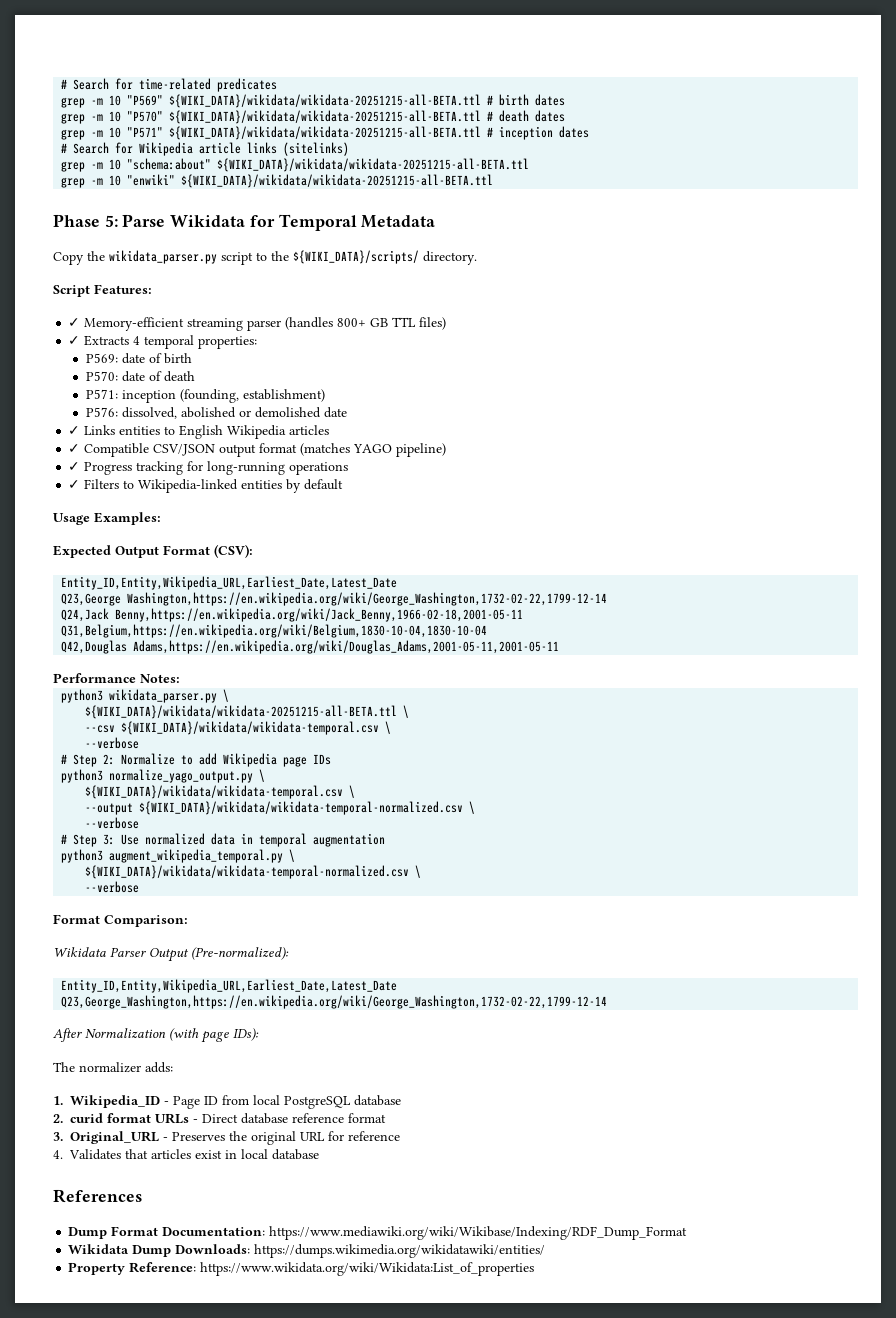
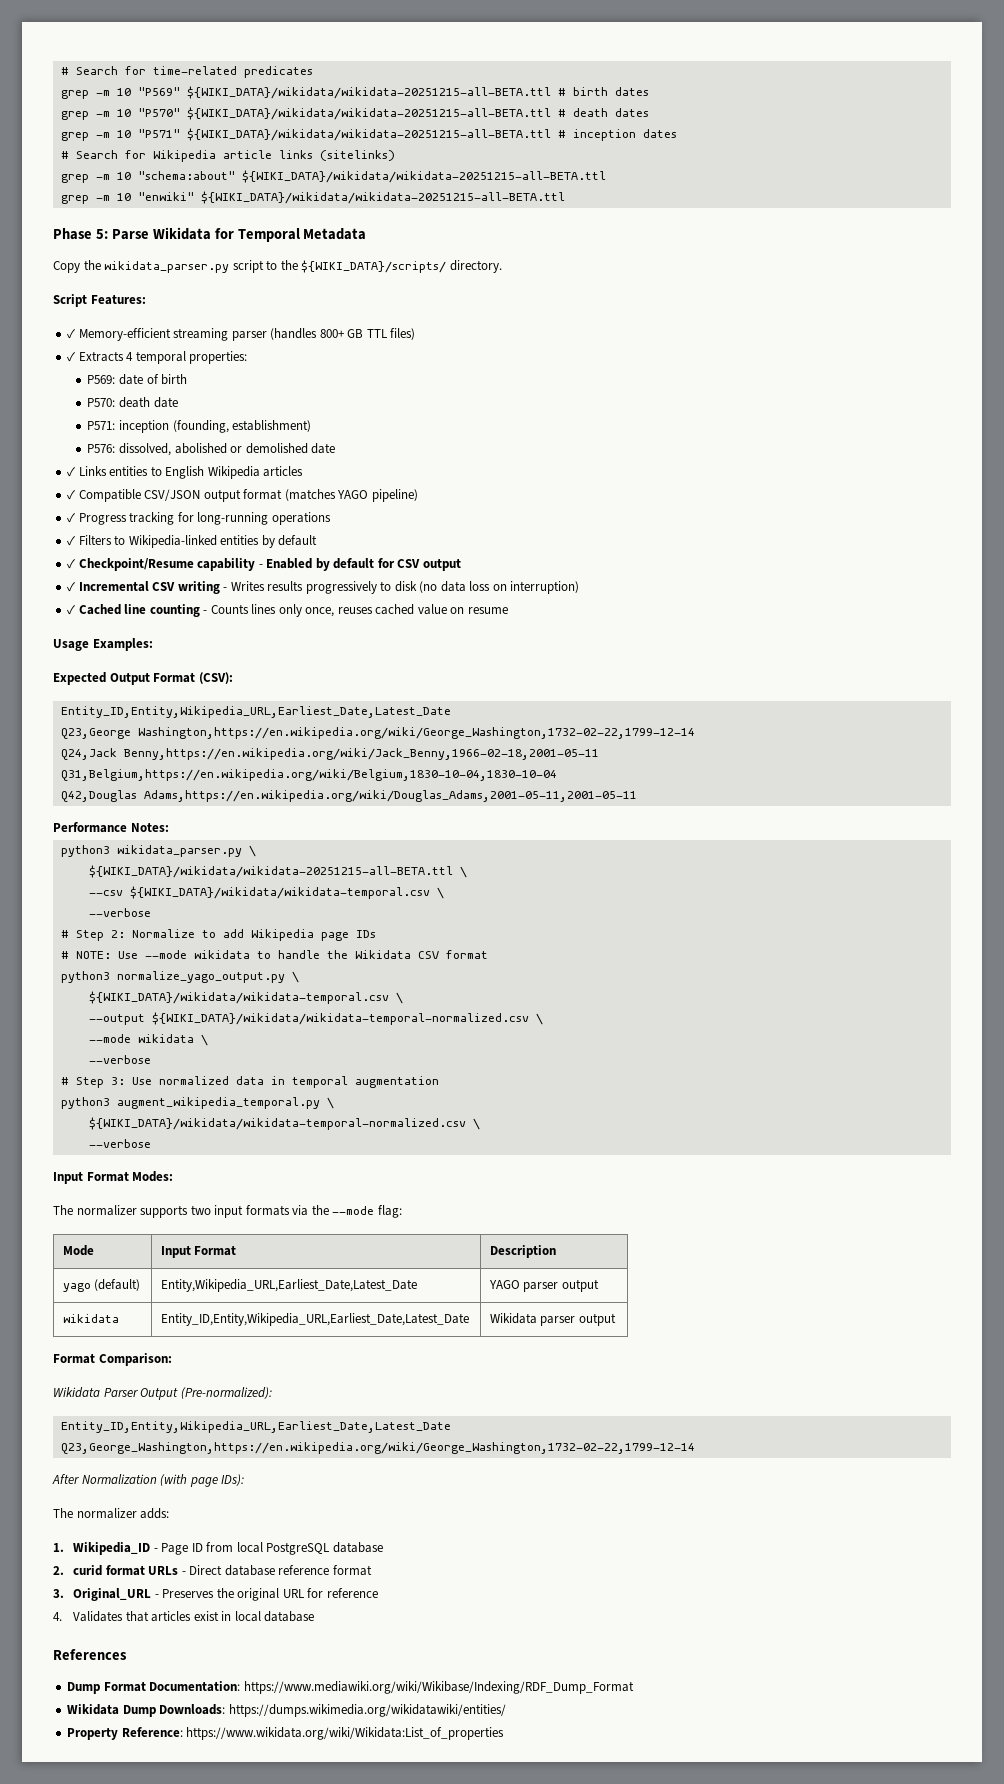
[121,371,195,382] date of death -> [118,397,178,408] death date
(344, 484) none -> [67,558,461,571] [67,581,580,594] [67,604,508,617] // ✓ Checkpoint/Resume capability - Enabled by default for CSV output // ✓ Incremental CSV writing - Writes results progressively to disk (no data loss on interruption) // ✓ Cached line counting - Counts lines only once, reuses cached value on resume
(332, 759) none -> [60,950,488,959] // # NOTE: Use --mode wikidata to handle the Wikidata CSV format
(476, 807) none -> [88,1034,208,1046] // --mode wikidata \
(140, 887) none -> [53,1171,174,1184] [53,1205,402,1218] [62,1245,94,1256] [160,1246,237,1258] [489,1245,556,1258] [62,1279,141,1292] [160,1279,417,1292] [488,1279,599,1292] [62,1314,119,1323] [160,1313,469,1326] [489,1313,616,1326] // Input Format Modes: // The normalizer supports two input formats via the --mode flag: // Mode | Input Format | Description // yago (default) | Entity,Wikipedia_URL,Earliest_Date,Latest_Date | YAGO parser output // wikidata | Entity_ID,Entity,Wikipedia_URL,Earliest_Date,Latest_Date | Wikidata parser output

